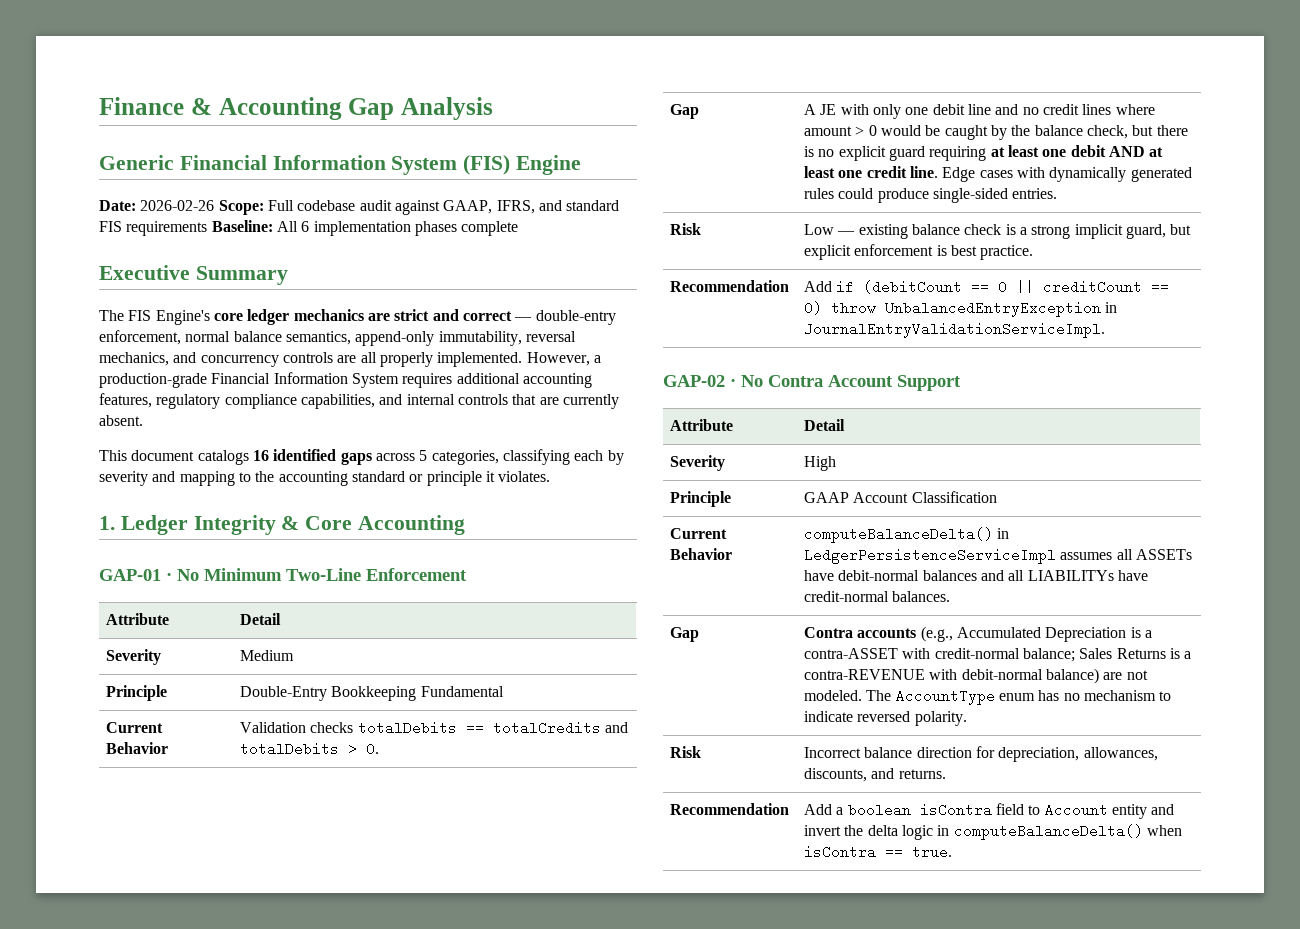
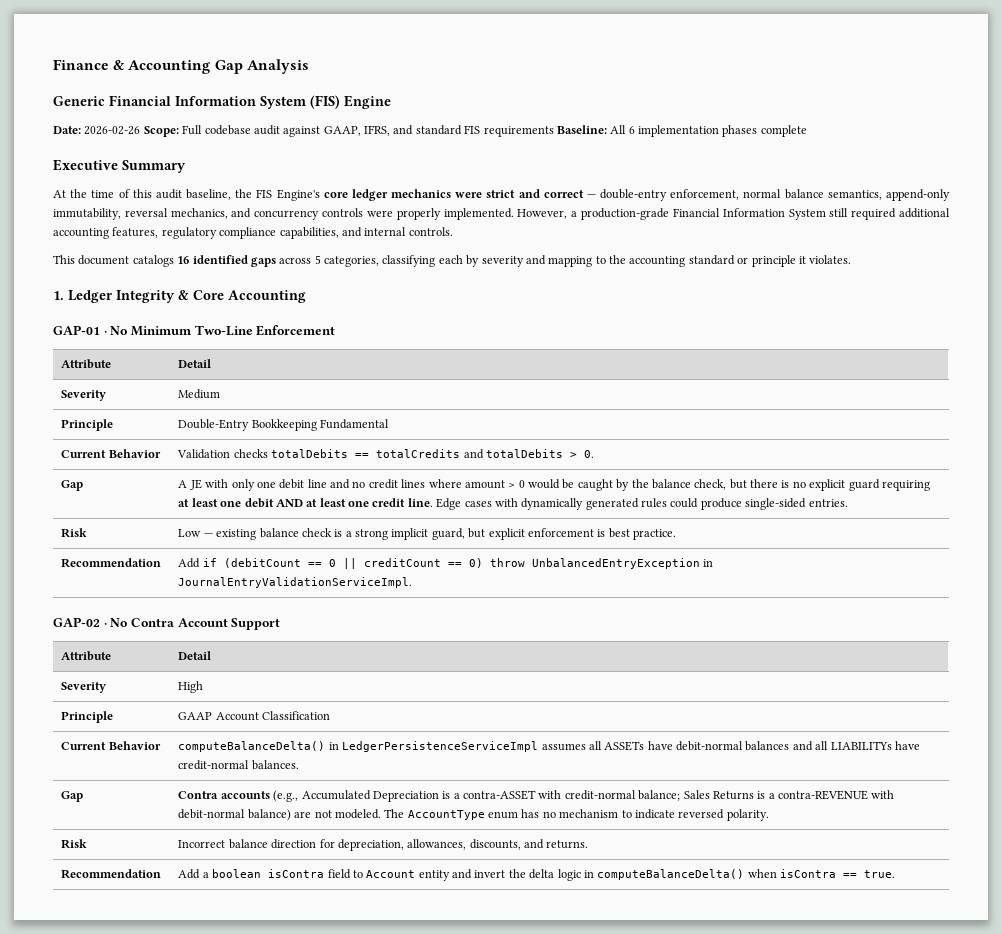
[99,310,124,321] The -> [53,189,253,200] At the time of this audit baseline, the
[367,313,390,321] are -> [455,192,483,198] were
[337,352,377,363] are all -> [366,210,393,217] were
[402,373,453,388] requires -> [829,208,897,220] still required
[457,394,619,409] [99,415,143,426] controls that are currently absent. -> [408,227,453,236] controls.

